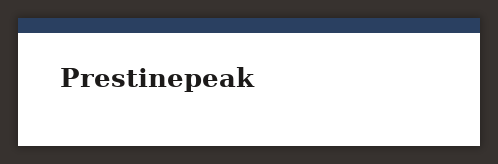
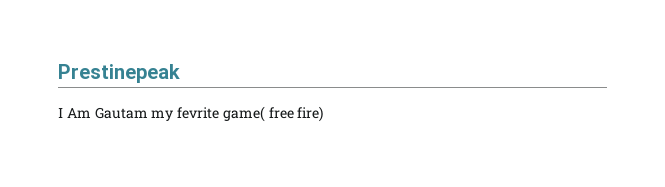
(255, 79) none -> [58,106,324,122] // I Am Gautam my fevrite game( free fire)

